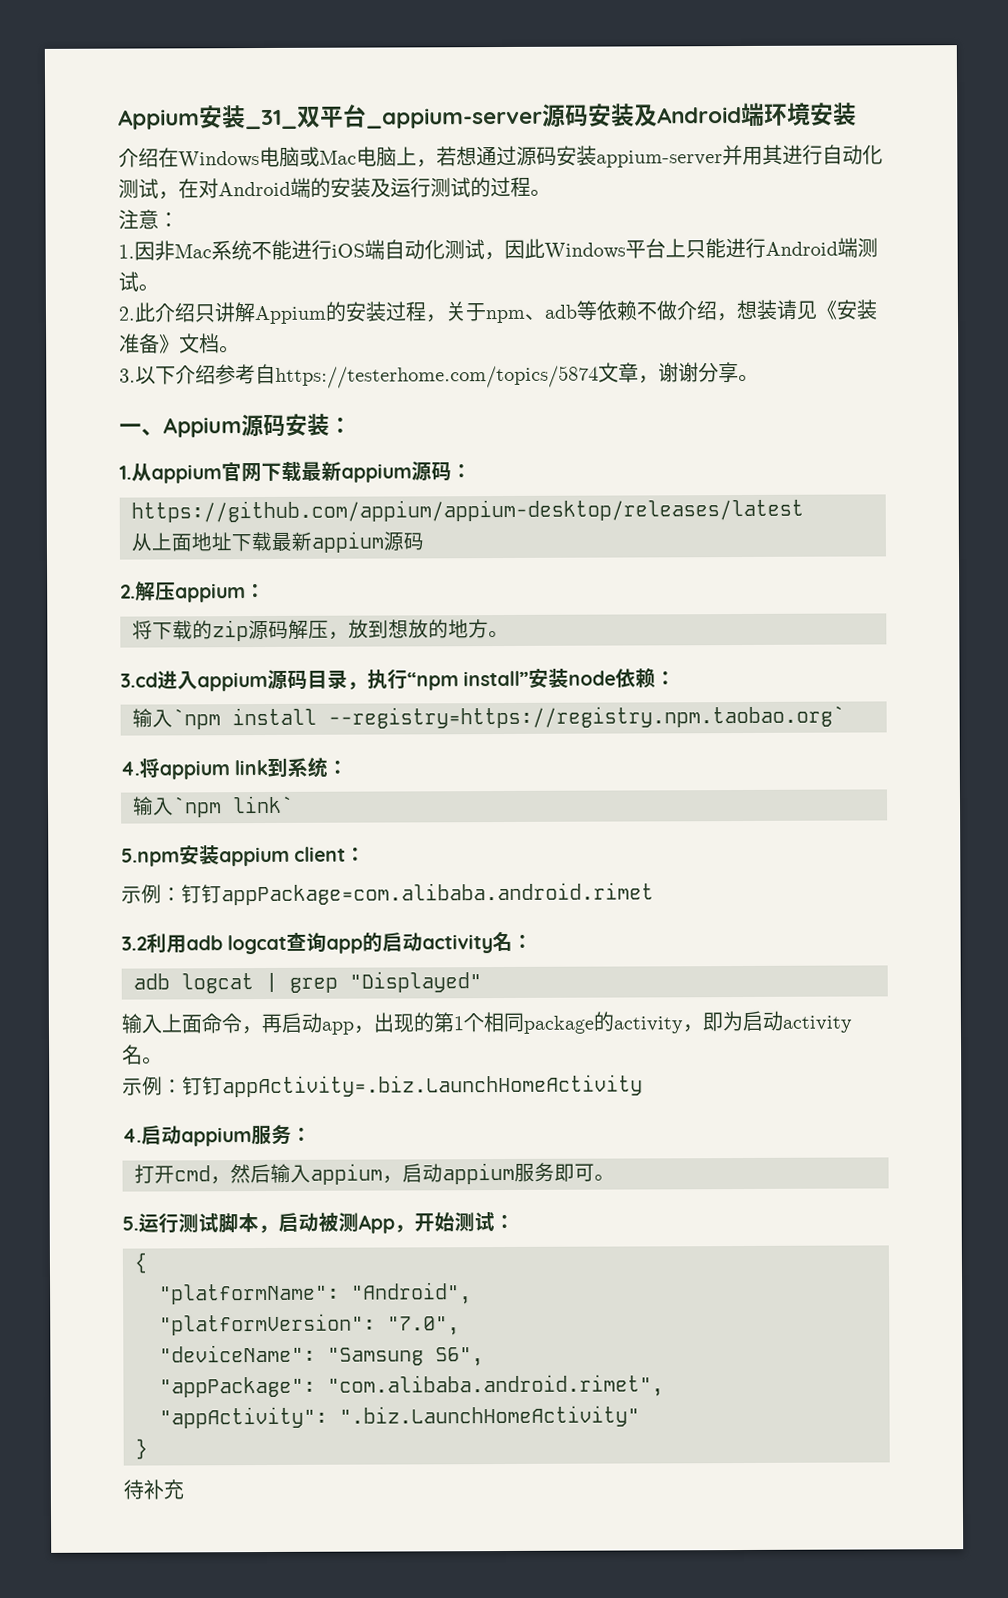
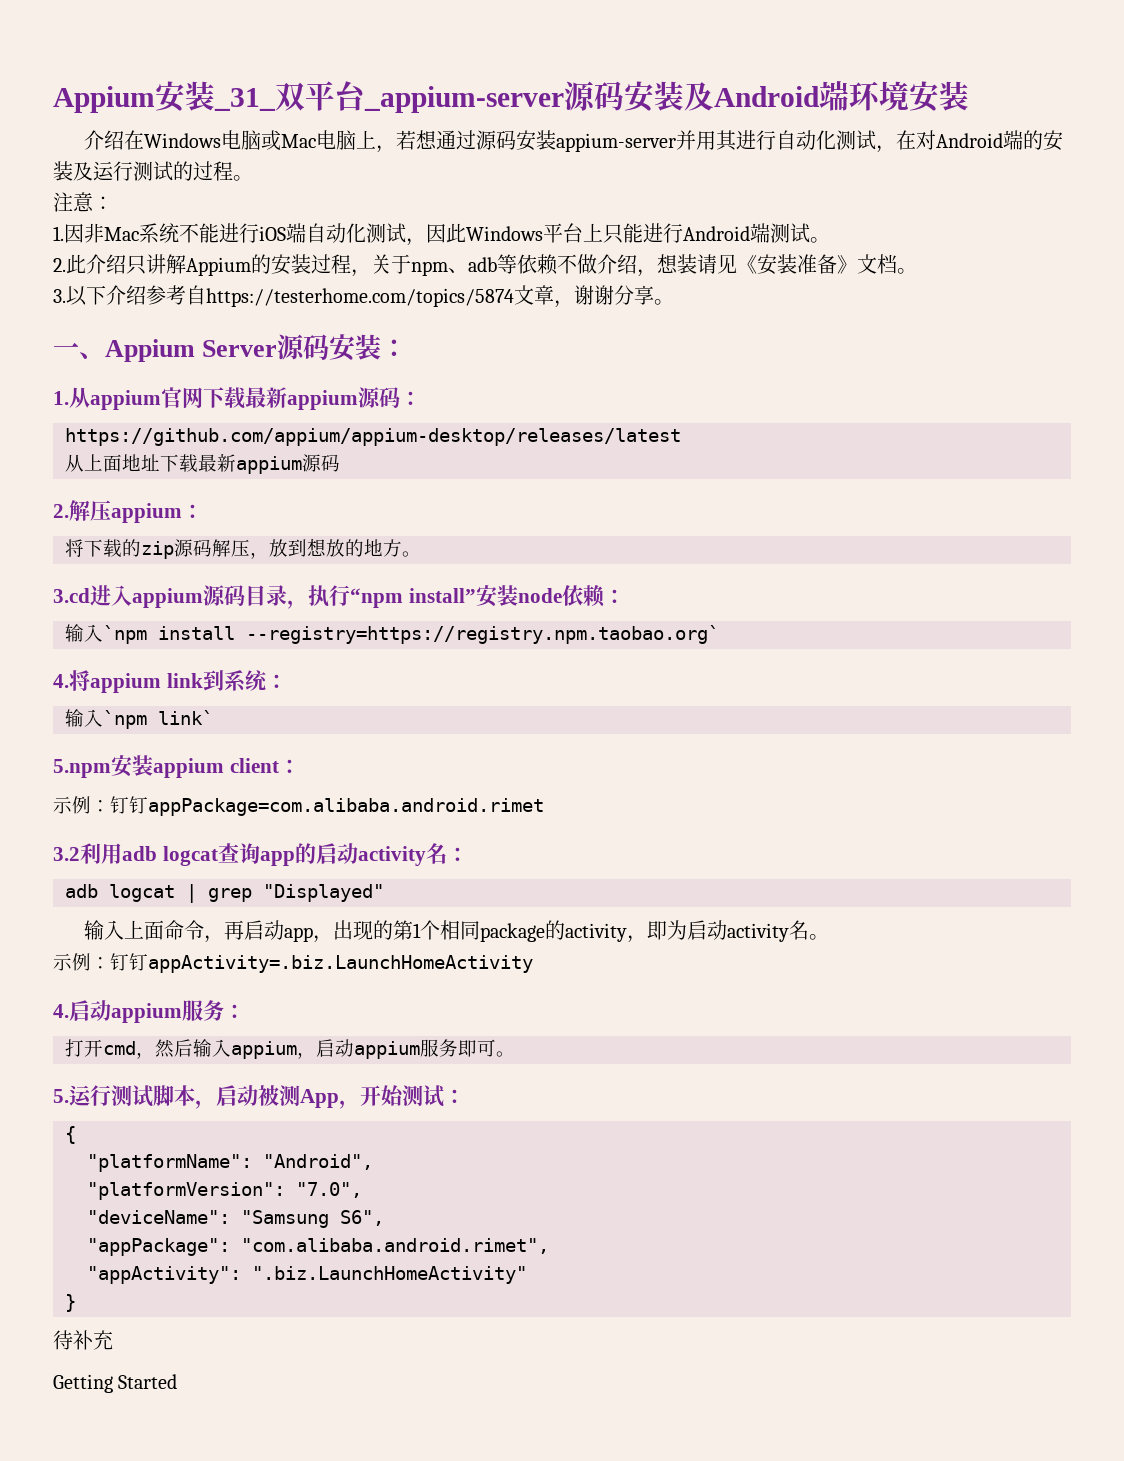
(242, 427) none -> [202,340,278,357] Server
(184, 1489) none -> [53,1374,178,1393] // Getting Started

